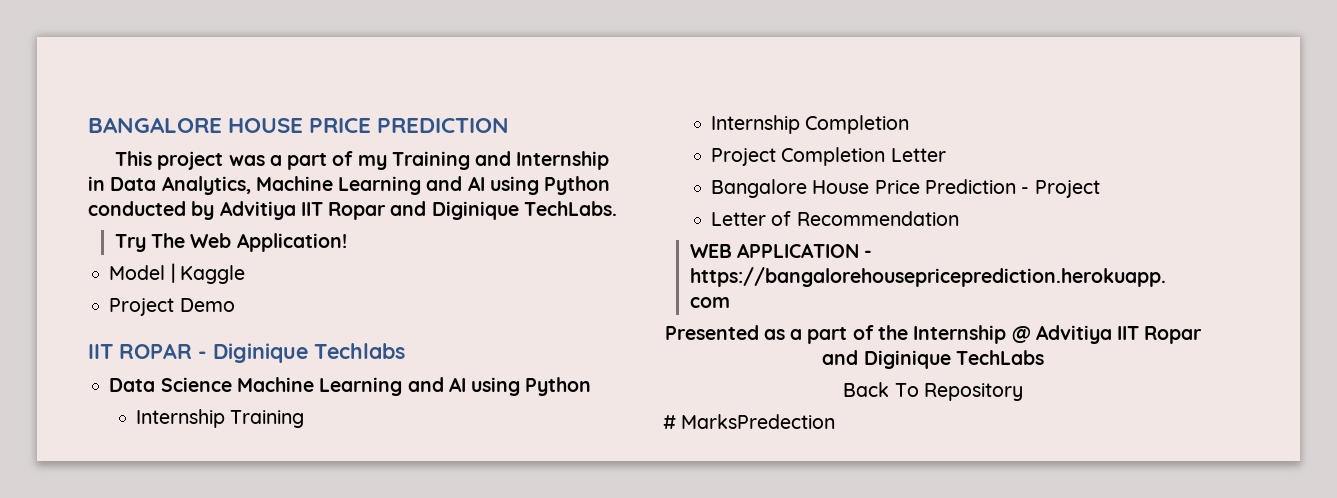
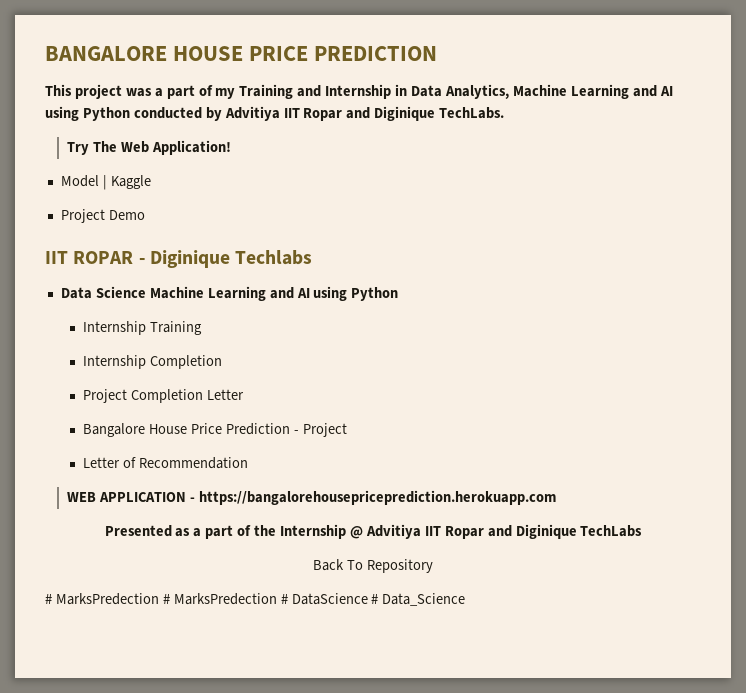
(836, 421) none -> [162,593,466,606] # MarksPredection # DataScience # Data_Science

